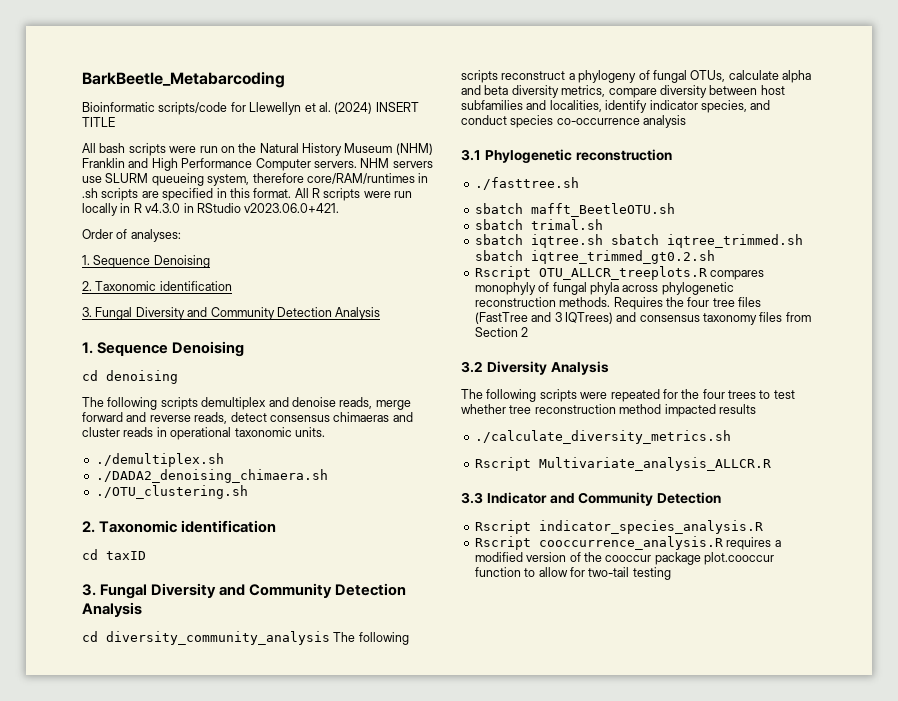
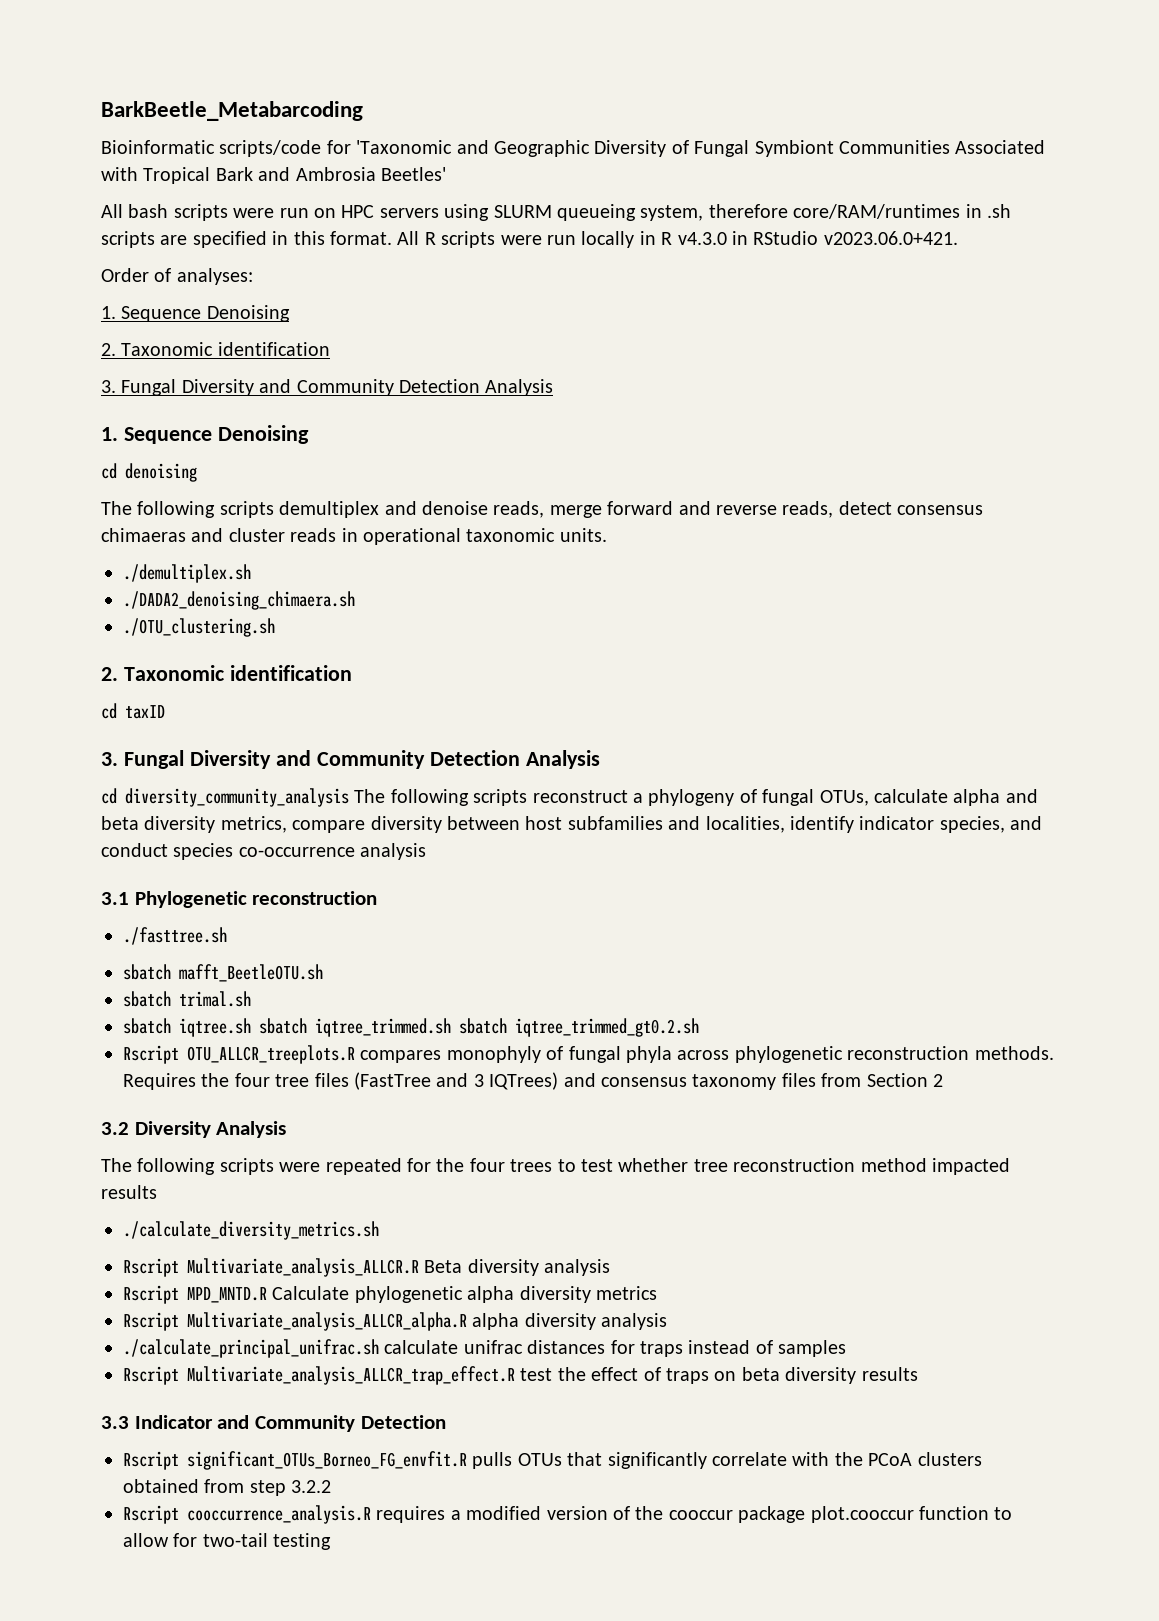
[249,102,419,115] [82,117,115,127] Llewellyn et al. (2024) INSERT TITLE -> [356,140,1046,157] [101,167,446,184] 'Taxonomic and Geographic Diversity of Fungal Symbiont Communities Associated with Tropical Bark and Ambrosia Beetles'
[238,143,433,156] [82,158,433,171] [82,176,102,183] the Natural History Museum (NHM) Franklin and High Performance Computer servers. NHM servers use -> [341,204,490,221] HPC servers using
(771, 464) none -> [424,1259,611,1276] [123,1285,657,1304] [123,1312,668,1331] [123,1339,847,1358] [123,1366,918,1385] Beta diversity analysis // Rscript MPD_MNTD.R Calculate phylogenetic alpha diversity metrics // Rscript Multivariate_analysis_ALLCR_alpha.R alpha diversity analysis // ./calculate_principal_unifrac.sh calculate unifrac distances for traps instead of samples // Rscript Multivariate_analysis_ALLCR_trap_effect.R test the effect of traps on beta diversity results
[538,520,763,534] indicator_species_analysis.R -> [187,1451,982,1470] [123,1479,332,1496] significant_OTUs_Borneo_FG_envfit.R pulls OTUs that significantly correlate with the PCoA clusters obtained from step 3.2.2

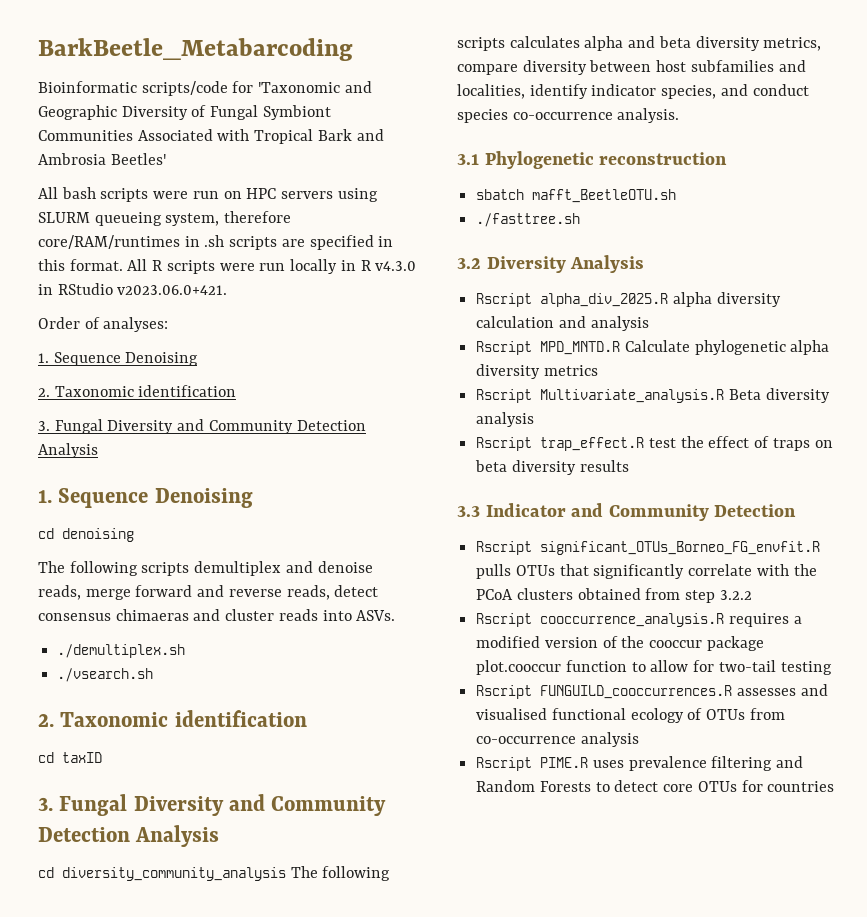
[341,528,607,545] in operational taxonomic units. -> [322,610,396,621] into ASVs.
[123,591,355,610] [123,618,275,637] ./DADA2_denoising_chimaera.sh // ./OTU_clustering.sh -> [57,668,154,682] ./vsearch.sh
[532,789,948,806] reconstruct a phylogeny of fungal OTUs, calculate -> [509,36,580,48] calculates
[360,843,427,860] analysis -> [617,108,680,123] analysis.
[123,927,227,945] // ./fasttree.sh -> (728, 158) none
[123,991,251,1007] [123,1018,699,1037] [123,1045,1054,1064] [123,1072,943,1090] [101,1121,287,1138] [101,1158,1010,1175] [101,1185,157,1199] [123,1221,379,1240] [123,1258,539,1277] sbatch trimal.sh // sbatch iqtree.sh sbatch iqtree_trimmed.sh sbatch iqtree_trimmed_gt0.2.sh // Rscript OTU_ALLCR_treeplots.R compares monophyly of fungal phyla across phylogenetic reconstruction methods. Requires the four tree files (FastTree and 3 IQTrees) and consensus taxonomy files from Section 2 // 3.2 Diversity Analysis // The following scripts were repeated for the four trees to test whether tree reconstruction method impacted results // ./calculate_diversity_metrics.sh // Rscript Multivariate_analysis_ALLCR.R Beta diversity -> [476,213,581,227] [457,255,645,273] [476,292,781,307] [476,316,586,328] ./fasttree.sh // 3.2 Diversity Analysis // Rscript alpha_div_2025.R alpha diversity calculation and
[187,1312,668,1331] [123,1339,847,1358] [123,1366,515,1385] Multivariate_analysis_ALLCR_alpha.R alpha diversity analysis // ./calculate_principal_unifrac.sh calculate unifrac distances for traps instead of samples // Rscript Multivariate_analysis_ALLCR_trap_effect.R -> [540,388,830,403] [476,412,535,427] [476,437,645,451] Multivariate_analysis.R Beta diversity analysis // Rscript trap_effect.R
(332, 1541) none -> [476,684,828,699] [476,708,785,723] [476,732,639,747] [476,756,804,771] [476,780,835,792] // Rscript FUNGUILD_cooccurrences.R assesses and visualised functional ecology of OTUs from co-occurrence analysis // Rscript PIME.R uses prevalence filtering and Random Forests to detect core OTUs for countries

